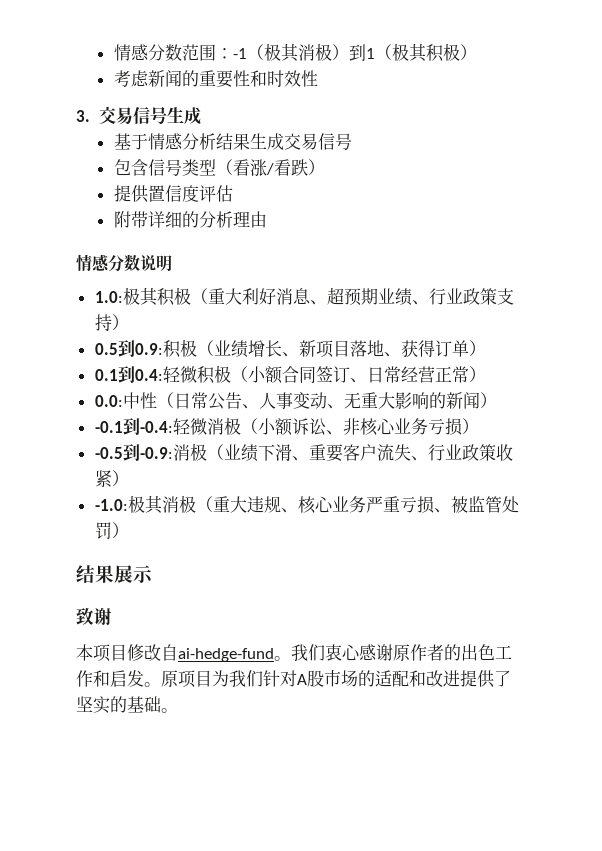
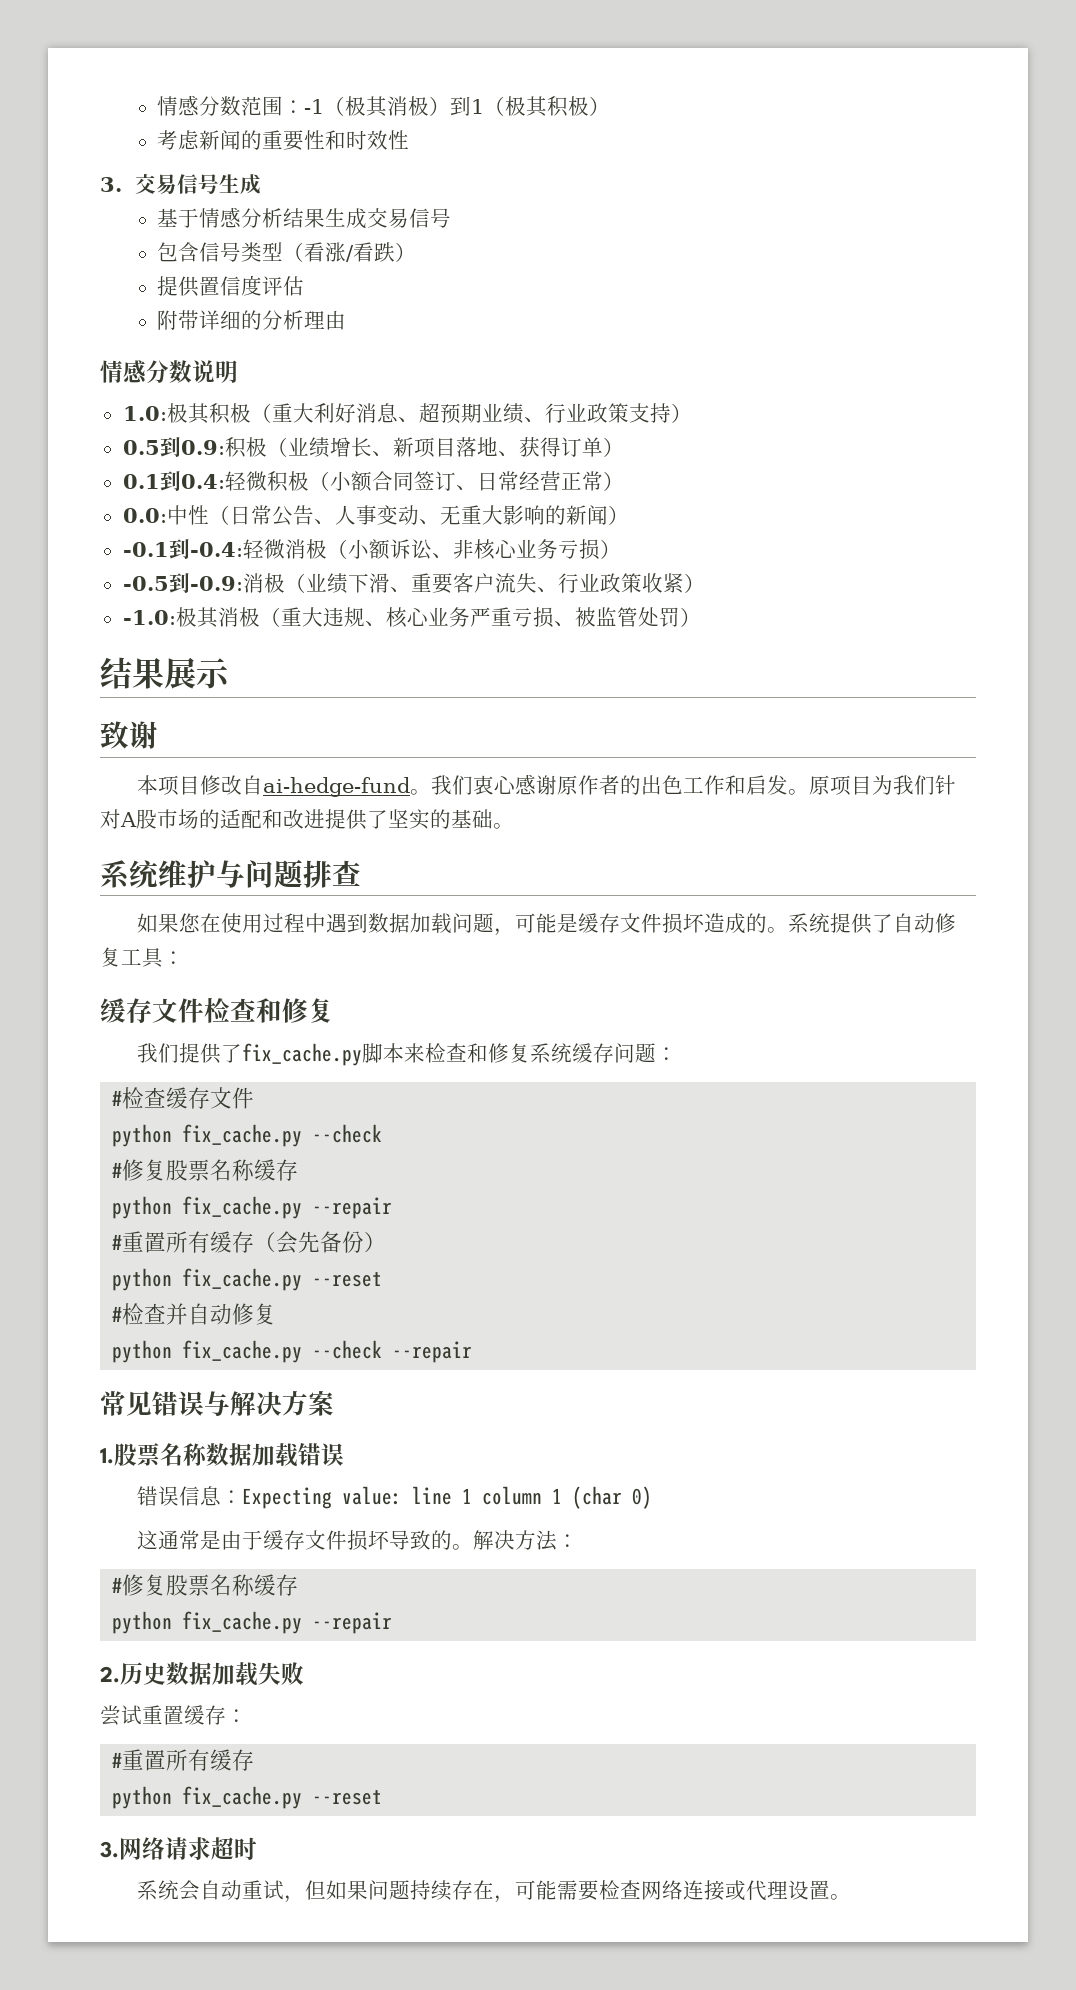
(178, 710) none -> [100,859,361,889] [136,913,956,936] [100,947,184,968] [100,997,334,1023] [136,1043,677,1066] [112,1087,255,1109] [112,1124,383,1147] [112,1159,299,1181] [112,1196,393,1219] [112,1231,387,1254] [112,1268,383,1291] [112,1303,277,1325] [112,1340,473,1363] [100,1391,334,1416] [100,1443,344,1467] [136,1486,652,1509] [136,1530,578,1551] [112,1574,299,1596] [112,1611,393,1634] [100,1662,304,1686] [100,1705,247,1726] [112,1749,255,1771] [112,1786,383,1809] [100,1837,257,1860] [136,1880,851,1903] // 系统维护与问题排查 // 如果您在使用过程中遇到数据加载问题，可能是缓存文件损坏造成的。系统提供了自动修复工具： // 缓存文件检查和修复 // 我们提供了fix_cache.py脚本来检查和修复系统缓存问题： // #检查缓存文件 // python fix_cache.py --check // #修复股票名称缓存 // python fix_cache.py --repair // #重置所有缓存（会先备份） // python fix_cache.py --reset // #检查并自动修复 // python fix_cache.py --check --repair // 常见错误与解决方案 // 1.股票名称数据加载错误 // 错误信息：Expecting value: line 1 column 1 (char 0) // 这通常是由于缓存文件损坏导致的。解决方法： // #修复股票名称缓存 // python fix_cache.py --repair // 2.历史数据加载失败 // 尝试重置缓存： // #重置所有缓存 // python fix_cache.py --reset // 3.网络请求超时 // 系统会自动重试，但如果问题持续存在，可能需要检查网络连接或代理设置。

